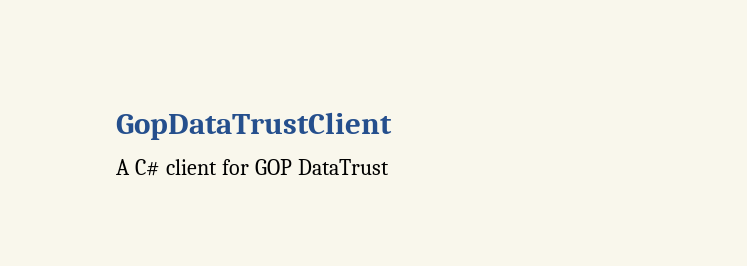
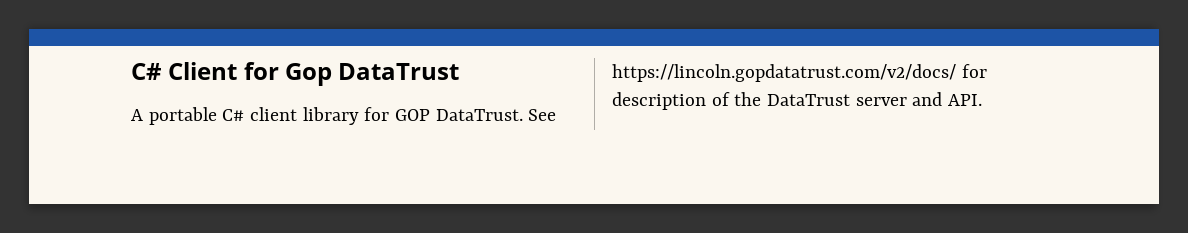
[116,112,392,140] GopDataTrustClient -> [131,62,460,86] C# Client for Gop DataTrust
(130, 167) none -> [148,107,217,125] portable
(217, 167) none -> [302,107,359,125] library
[297,159,389,175] DataTrust -> [435,109,557,121] [612,64,987,82] [612,92,983,110] DataTrust. See https://lincoln.gopdatatrust.com/v2/docs/ for description of the DataTrust server and API.

